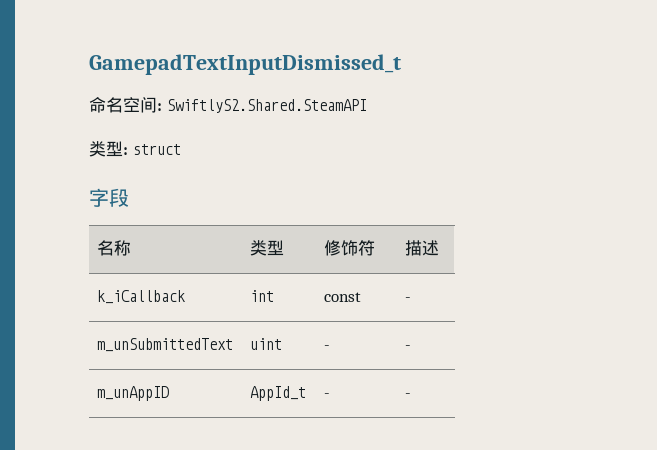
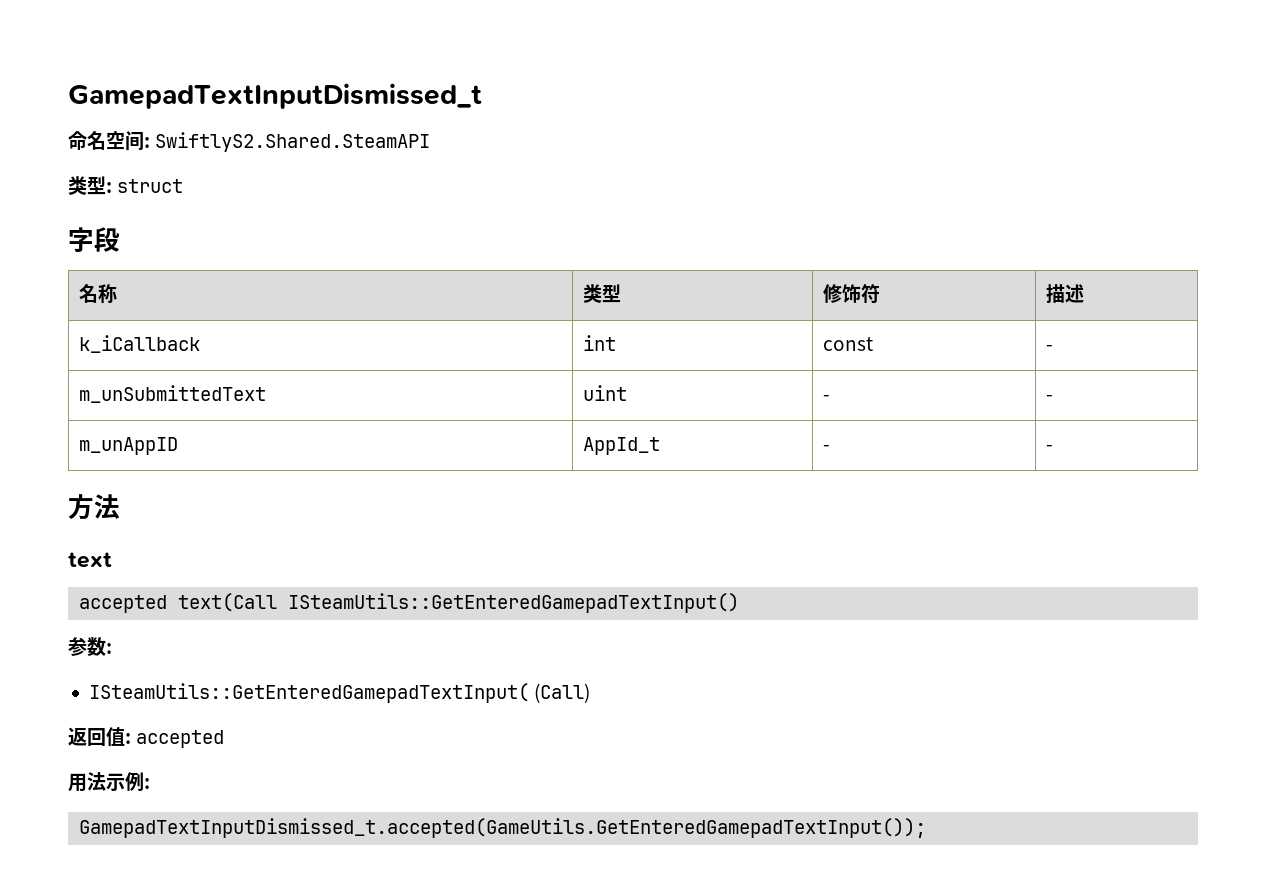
(412, 395) none -> [68,494,120,520] [68,552,112,568] [79,593,740,613] [68,637,112,656] [88,683,591,703] [68,727,225,748] [68,772,150,792] [79,818,927,838] // 方法 // text // accepted text(Call ISteamUtils::GetEnteredGamepadTextInput() // 参数: // ISteamUtils::GetEnteredGamepadTextInput( (Call) // 返回值: accepted // 用法示例: // GamepadTextInputDismissed_t.accepted(GameUtils.GetEnteredGamepadTextInput());

